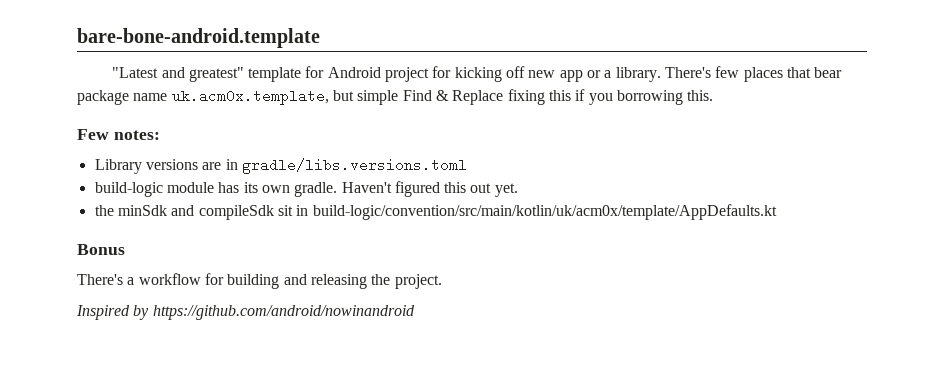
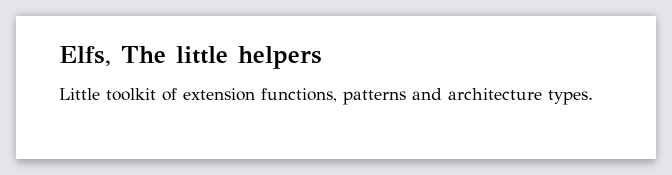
[77,28,320,48] [112,66,843,82] [77,89,714,105] [77,129,160,140] [94,158,467,174] [94,181,518,197] [94,204,777,220] [77,244,125,255] [77,273,442,289] [76,305,415,320] bare-bone-android.template // "Latest and greatest" template for Android project for kicking off new app or a library. There's few places that bear package name uk.acm0x.template, but simple Find & Replace fixing this if you borrowing this. // Few notes: // Library versions are in gradle/libs.versions.toml // build-logic module has its own gradle. Haven't figured this out yet. // the minSdk and compileSdk sit in build-logic/convention/src/main/kotlin/uk/acm0x/template/AppDefaults.kt // Bonus // There's a workflow for building and releasing the project. // Inspired by https://github.com/android/nowinandroid -> [59,46,322,69] [59,88,593,105] Elfs, The little helpers // Little toolkit of extension functions, patterns and architecture types.

